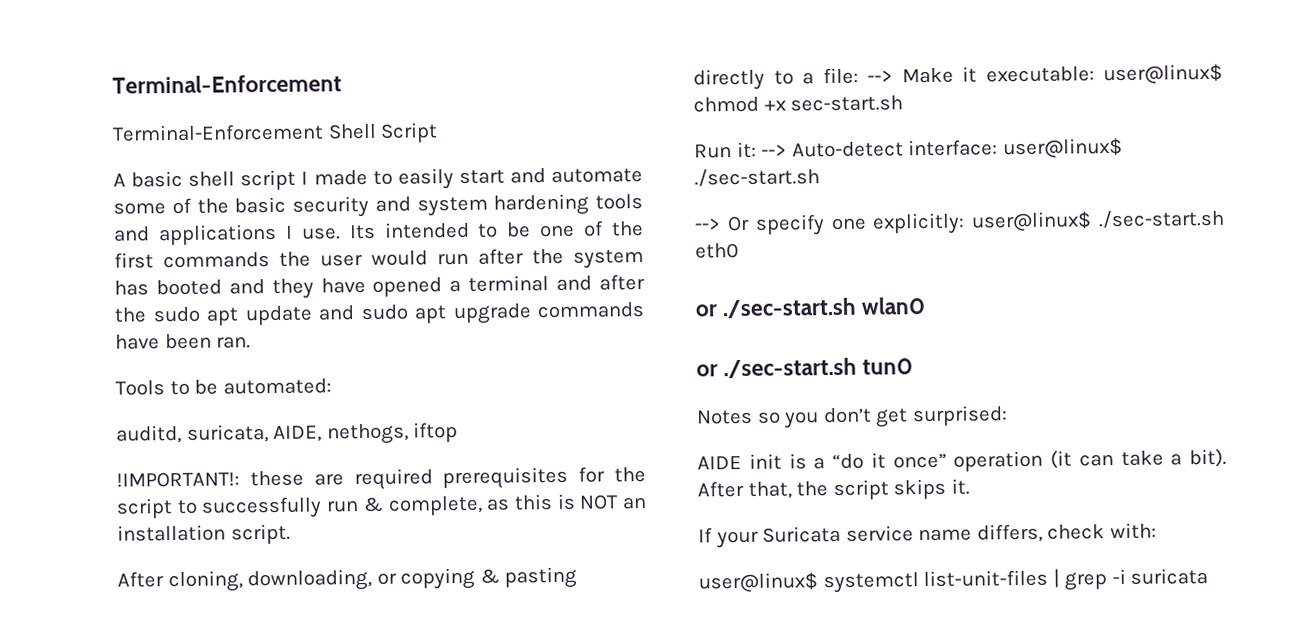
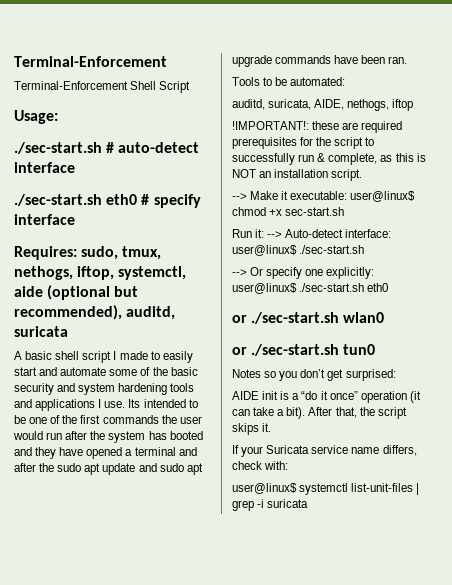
(439, 132) none -> [14,110,58,124] [14,142,200,154] [14,162,75,173] [14,194,201,208] [14,214,75,225] [14,246,162,260] [14,266,187,280] [14,285,139,300] [14,305,176,320] [14,326,68,337] // Usage: // ./sec-start.sh # auto-detect interface // ./sec-start.sh eth0 # specify interface // Requires: sudo, tmux, nethogs, iftop, systemctl, aide (optional but recommended), auditd, suricata
[117,566,578,593] [693,67,859,91] After cloning, downloading, or copying & pasting directly to a file: -> (363, 175) none

